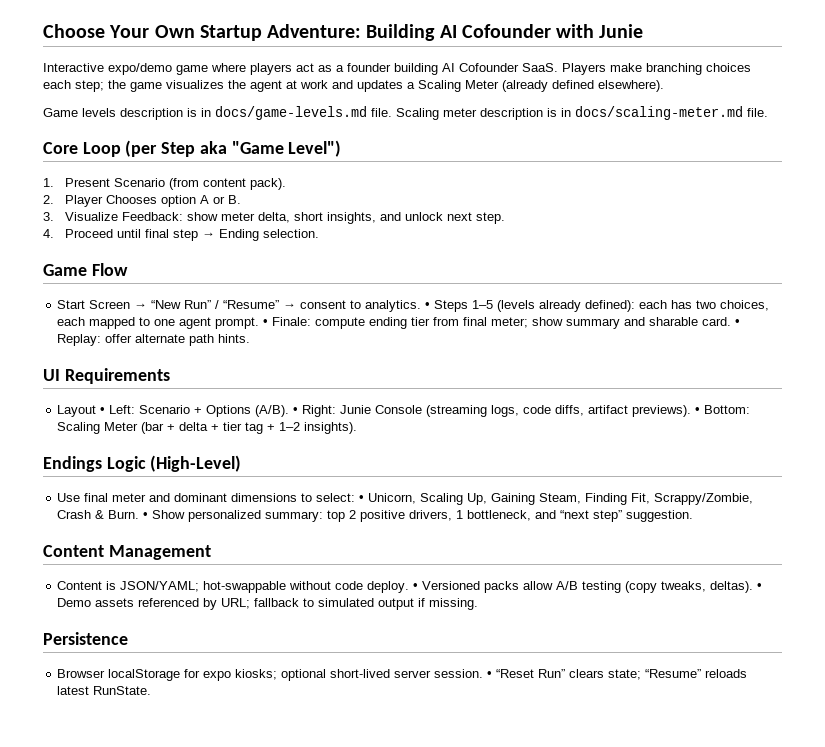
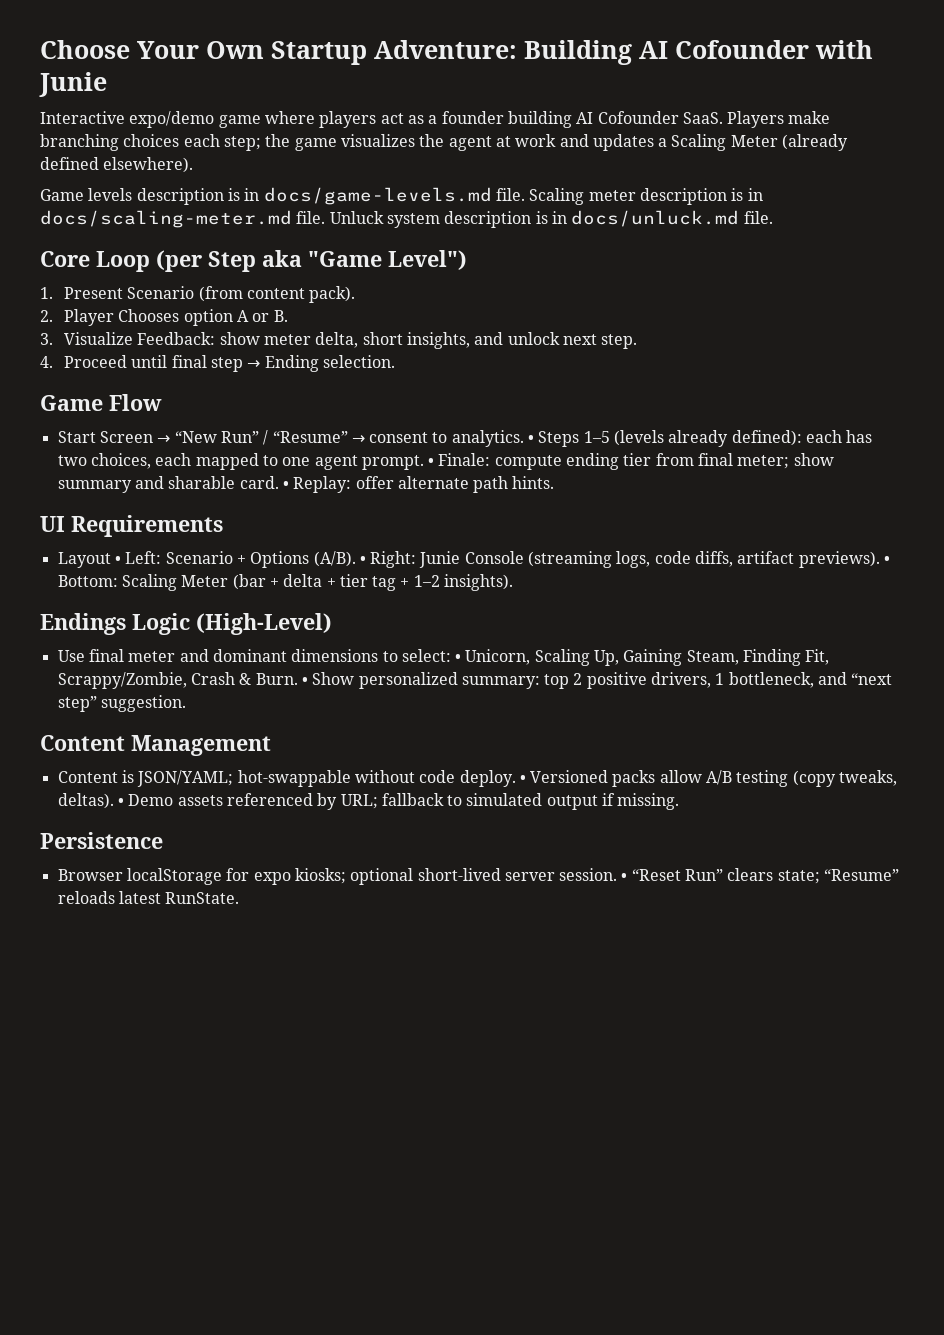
(768, 112) none -> [329,210,773,228] Unluck system description is in docs/unluck.md file.

